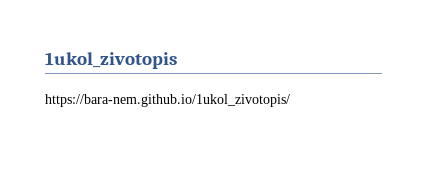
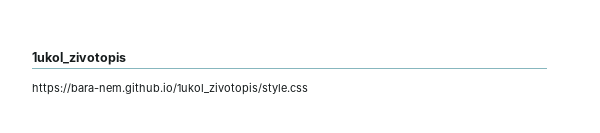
[45,94,290,107] https://bara-nem.github.io/1ukol_zivotopis/ -> [32,82,308,95] https://bara-nem.github.io/1ukol_zivotopis/style.css

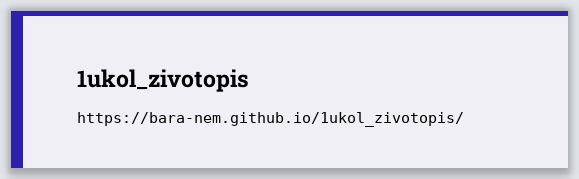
[32,82,308,95] https://bara-nem.github.io/1ukol_zivotopis/style.css -> [77,112,464,127] https://bara-nem.github.io/1ukol_zivotopis/

